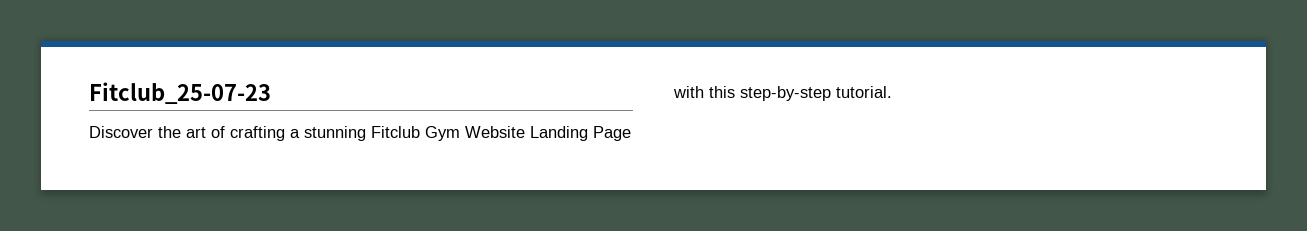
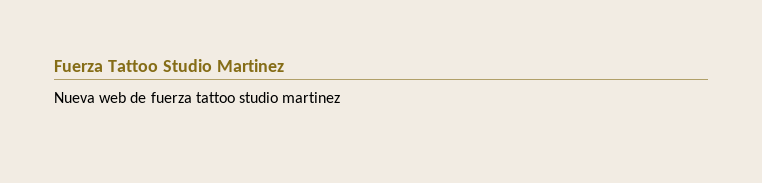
[89,82,271,104] [89,126,631,141] [673,86,892,101] Fitclub_25-07-23 // Discover the art of crafting a stunning Fitclub Gym Website Landing Page with this step-by-step tutorial. -> [54,59,284,72] [54,92,341,103] Fuerza Tattoo Studio Martinez // Nueva web de fuerza tattoo studio martinez

